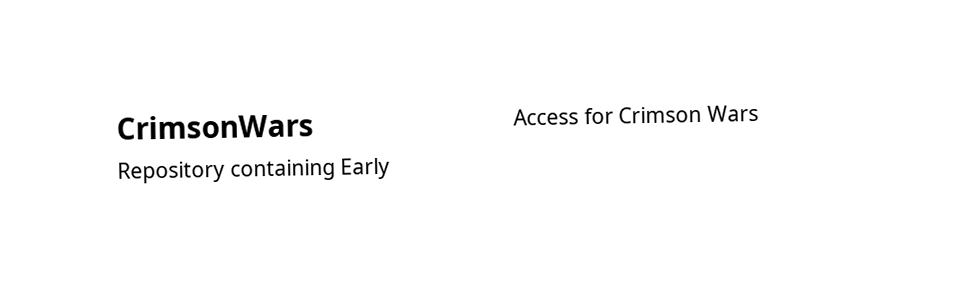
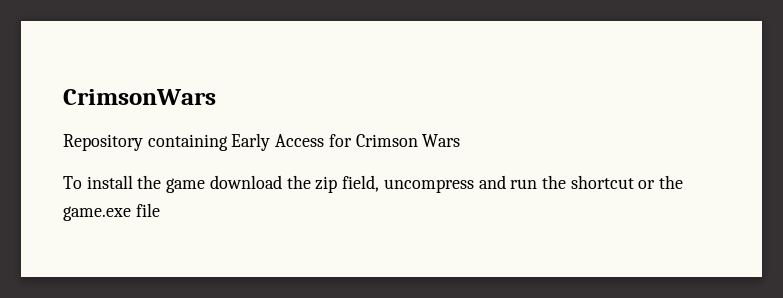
(760, 113) none -> [63,175,684,193] [63,203,160,221] // To install the game download the zip field, uncompress and run the shortcut or the game.exe file

